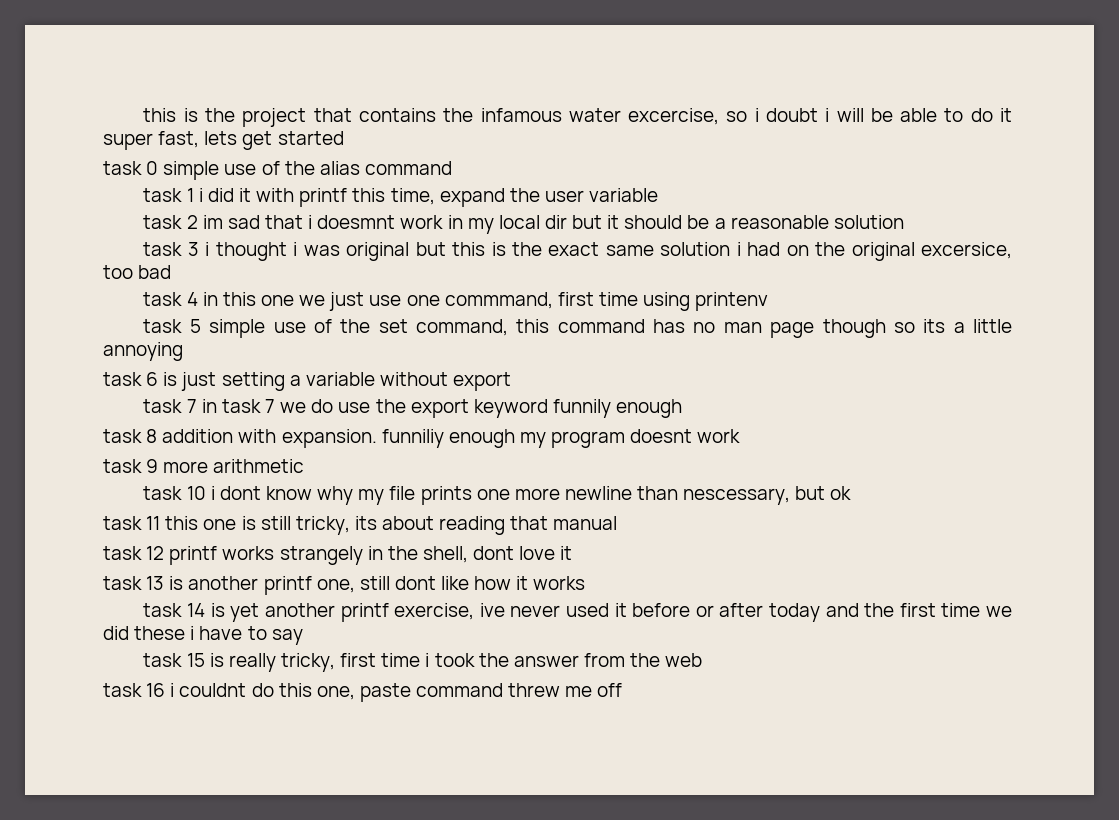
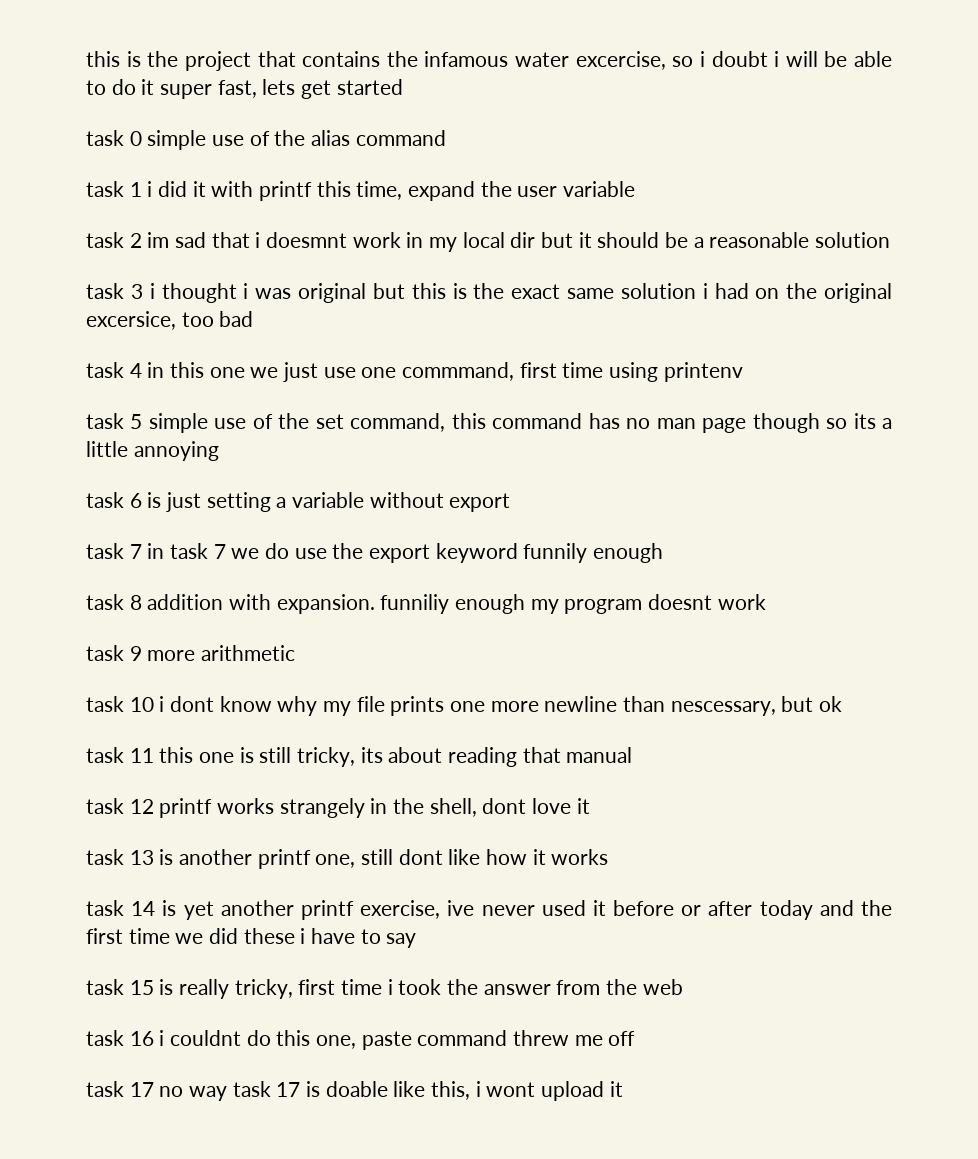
(623, 690) none -> [86,1081,623,1101] // task 17 no way task 17 is doable like this, i wont upload it

